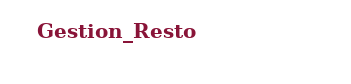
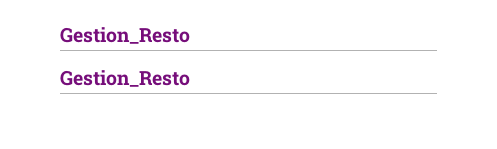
[37,23,196,43] Gestion_Resto -> [60,27,190,44] [60,70,190,87] Gestion_Resto // Gestion_Resto

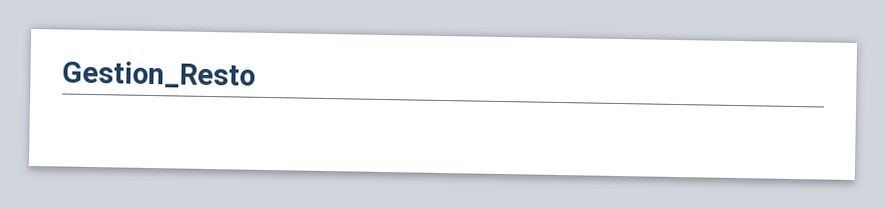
[60,27,190,44] [60,70,190,87] Gestion_Resto // Gestion_Resto -> [62,60,256,89] Gestion_Resto

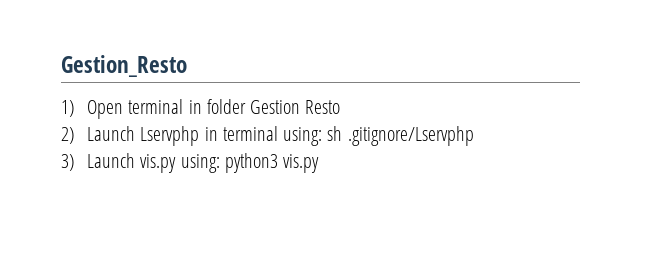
(256, 74) none -> [61,99,341,119] [61,126,474,146] [61,153,320,173] // 1) Open terminal in folder Gestion Resto // 2) Launch Lservphp in terminal using: sh .gitignore/Lservphp // 3) Launch vis.py using: python3 vis.py

